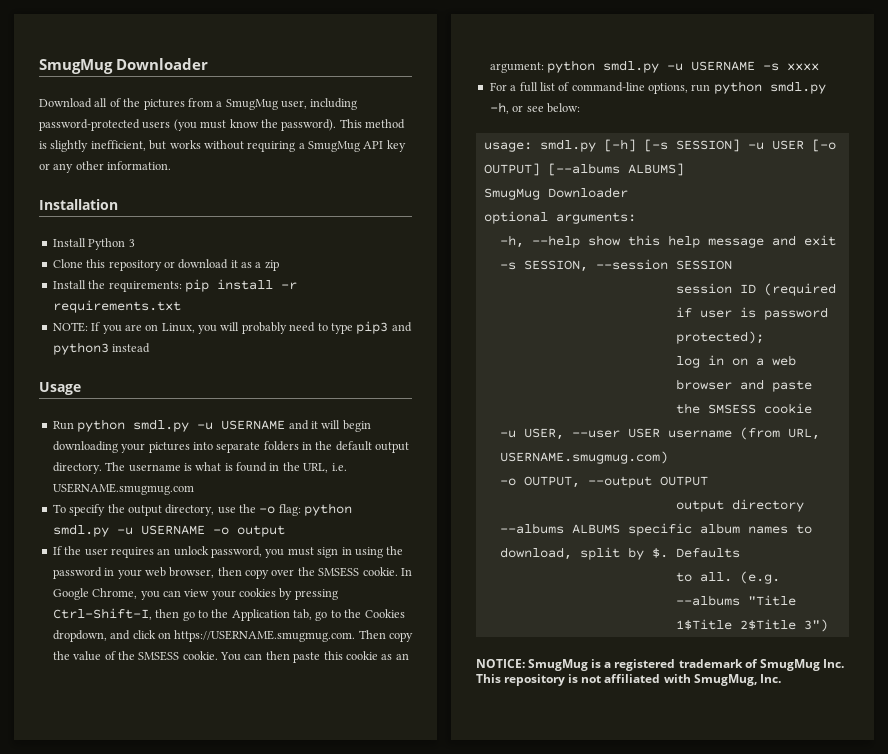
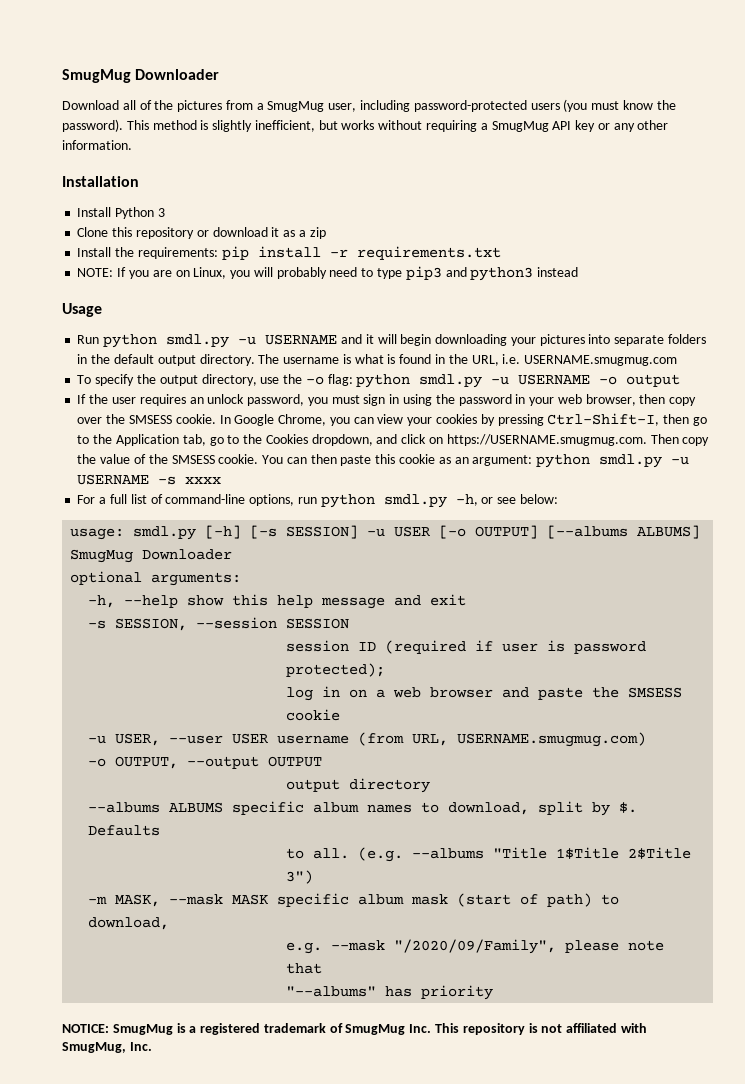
(828, 625) none -> [88,893,620,907] [88,917,170,930] [286,939,665,954] [286,963,323,974] [286,985,494,1000] // -m MASK, --mask MASK specific album mask (start of path) to download, // e.g. --mask "/2020/09/Family", please note that // "--albums" has priority

